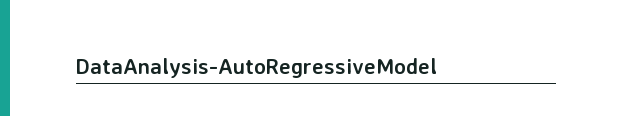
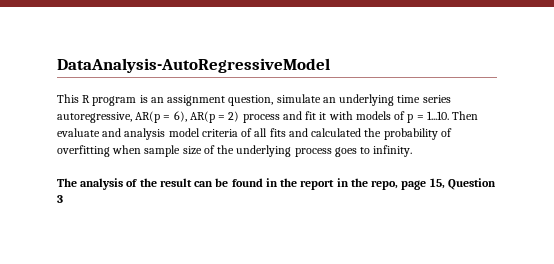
(437, 68) none -> [57,94,451,106] [57,111,479,123] [57,128,452,140] [57,145,413,157] [57,178,496,190] [57,195,63,203] // This R program is an assignment question, simulate an underlying time series autoregressive, AR(p = 6), AR(p = 2) process and fit it with models of p = 1...10. Then evaluate and analysis model criteria of all fits and calculated the probability of overfitting when sample size of the underlying process goes to infinity. // The analysis of the result can be found in the report in the repo, page 15, Question 3

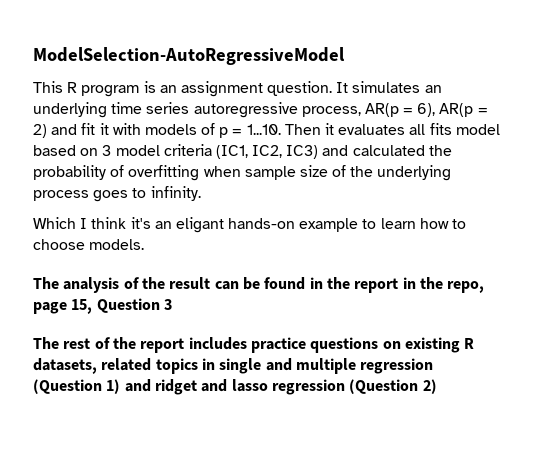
[57,58,330,73] DataAnalysis-AutoRegressiveModel -> [33,47,345,65] ModelSelection-AutoRegressiveModel
[228,94,321,106] question, simulate -> [267,81,421,96] question. It simulates
[57,112,132,123] autoregressive, -> [193,102,361,118] autoregressive process,
[242,114,280,123] process -> (47, 131) none
[57,128,286,140] evaluate and analysis model criteria of all fits -> [325,123,500,135] [33,144,319,159] it evaluates all fits model based on 3 model criteria (IC1, IC2, IC3)
(413, 151) none -> [33,217,467,233] [33,239,145,250] // Which I think it's an eligant hands-on example to learn how to choose models.
(63, 199) none -> [33,337,475,353] [33,358,434,374] [33,379,437,395] // The rest of the report includes practice questions on existing R datasets, related topics in single and multiple regression (Question 1) and ridget and lasso regression (Question 2)

